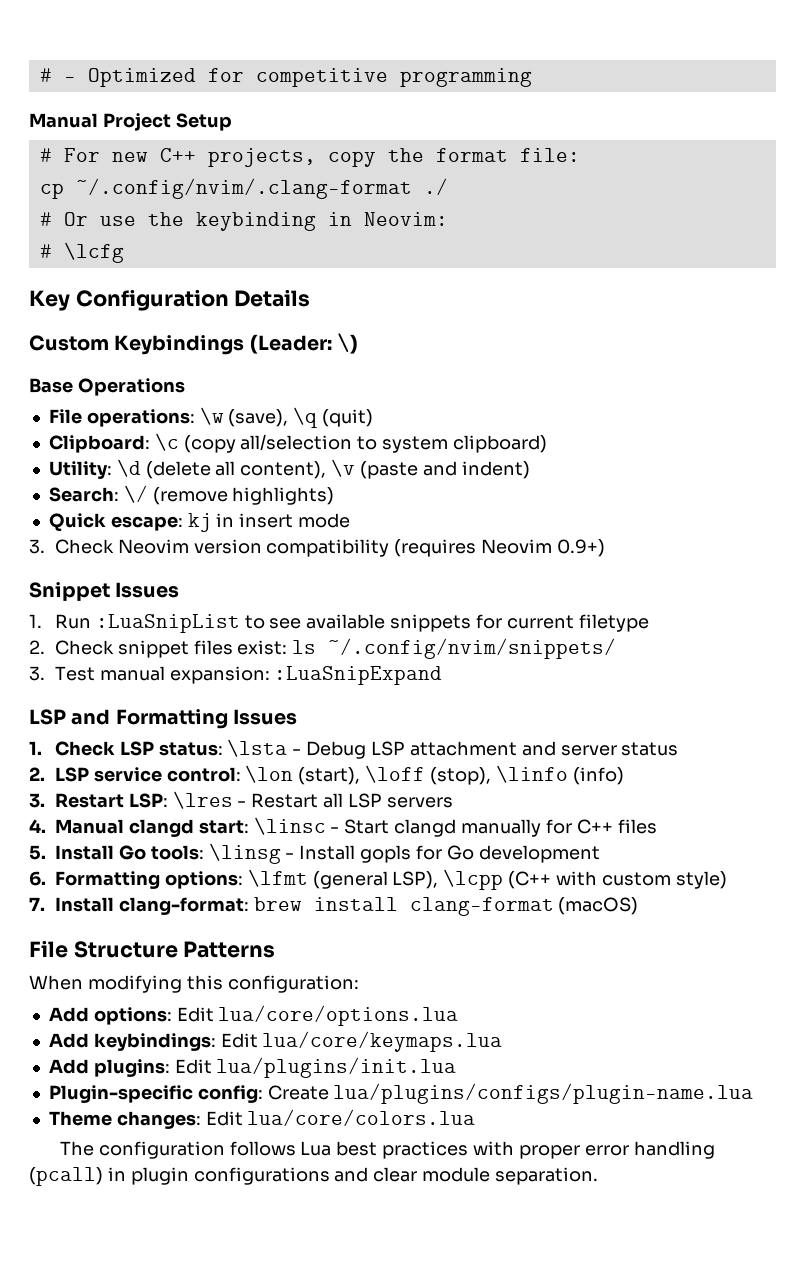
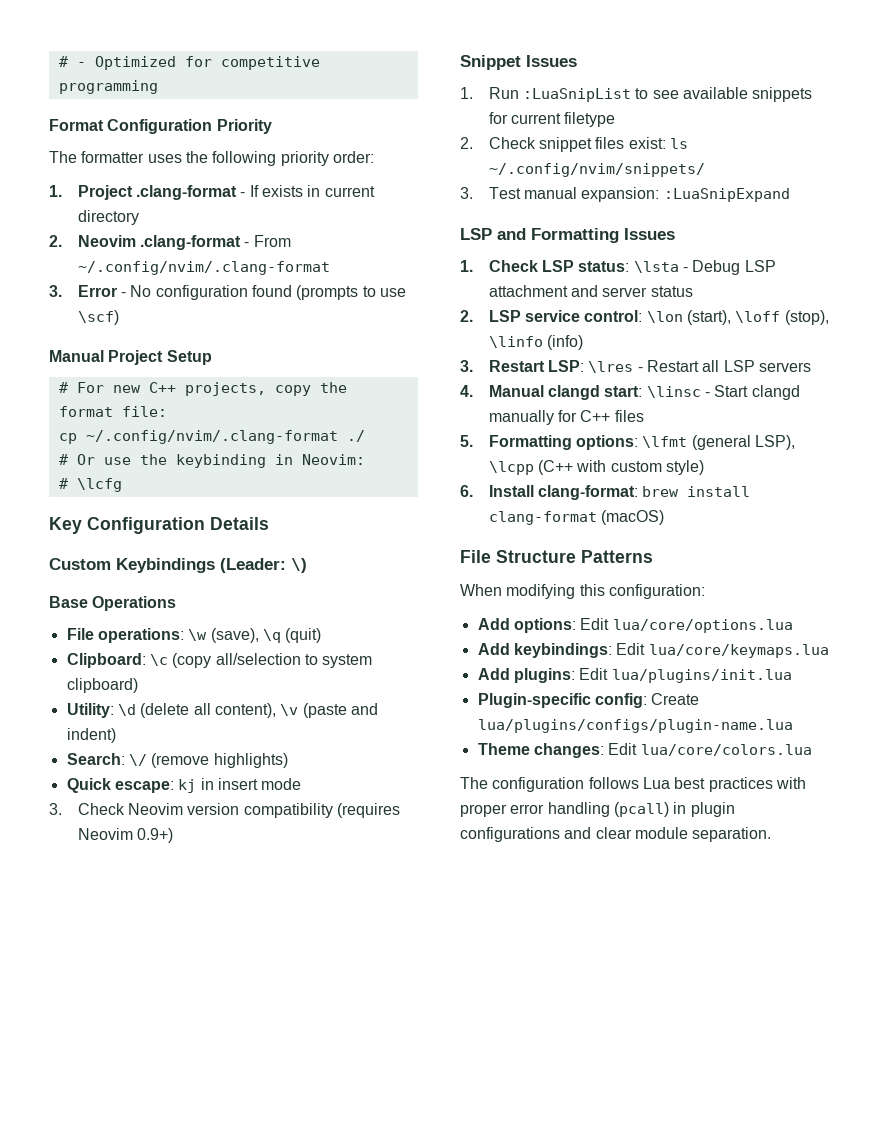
(532, 77) none -> [49,119,272,134] [49,151,374,166] [49,185,375,200] [77,210,139,225] [49,235,291,250] [77,261,330,275] [49,285,407,300] [77,310,119,325] // Format Configuration Priority // The formatter uses the following priority order: // 1. Project .clang-format - If exists in current directory // 2. Neovim .clang-format - From ~/.config/nvim/.clang-format // 3. Error - No configuration found (prompts to use \scf)
[55,843,600,864] [29,871,46,886] Install Go tools: \linsg - Install gopls for Go development // 6. -> (473, 441) none
[29,897,45,911] 7. -> [460,485,473,497] 6.

